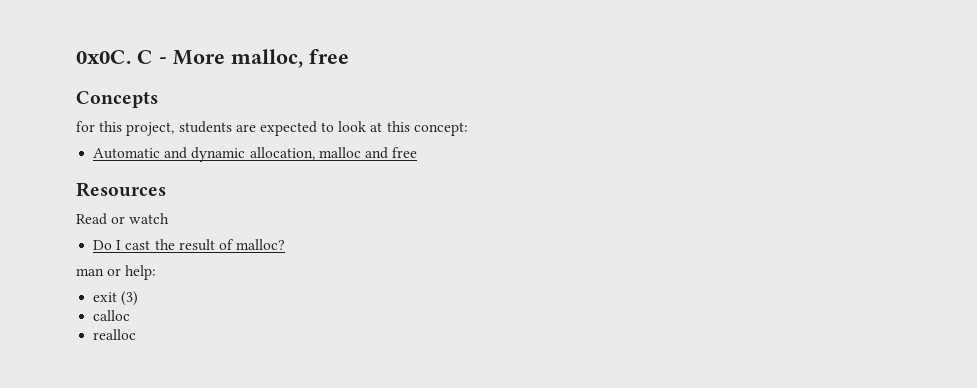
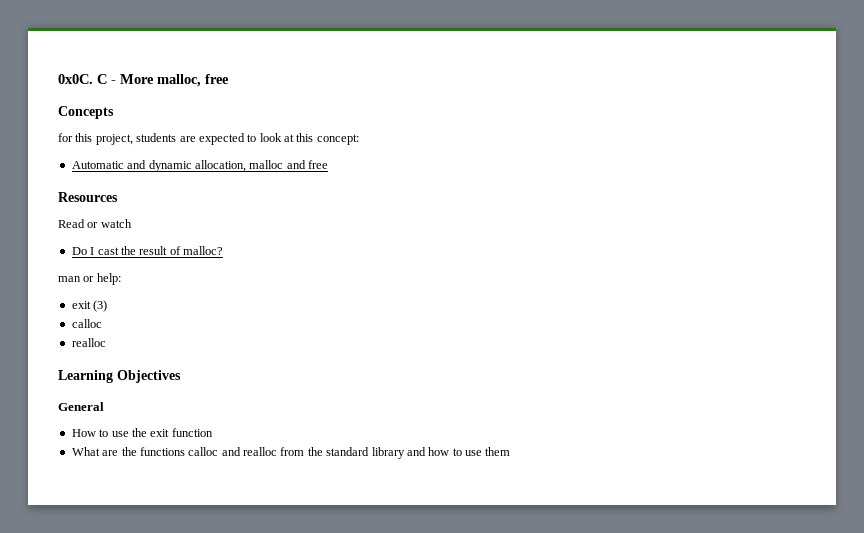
(137, 334) none -> [58,370,181,383] [58,402,104,411] [71,428,213,437] [71,447,511,459] // Learning Objectives // General // How to use the exit function // What are the functions calloc and realloc from the standard library and how to use them

